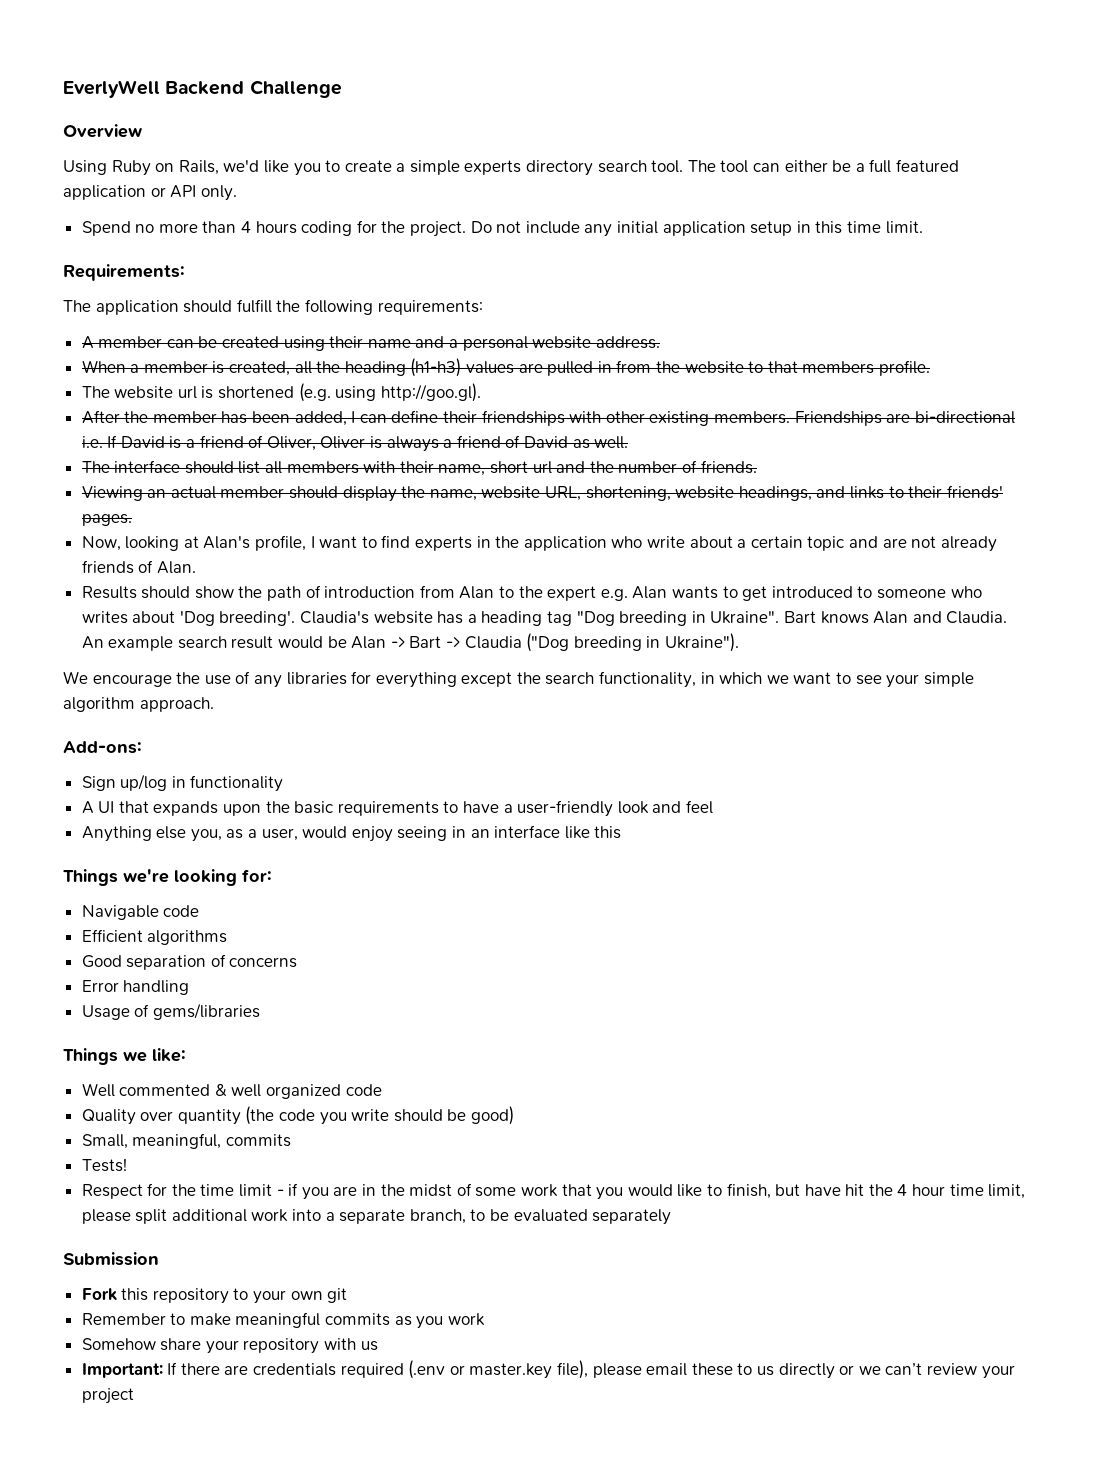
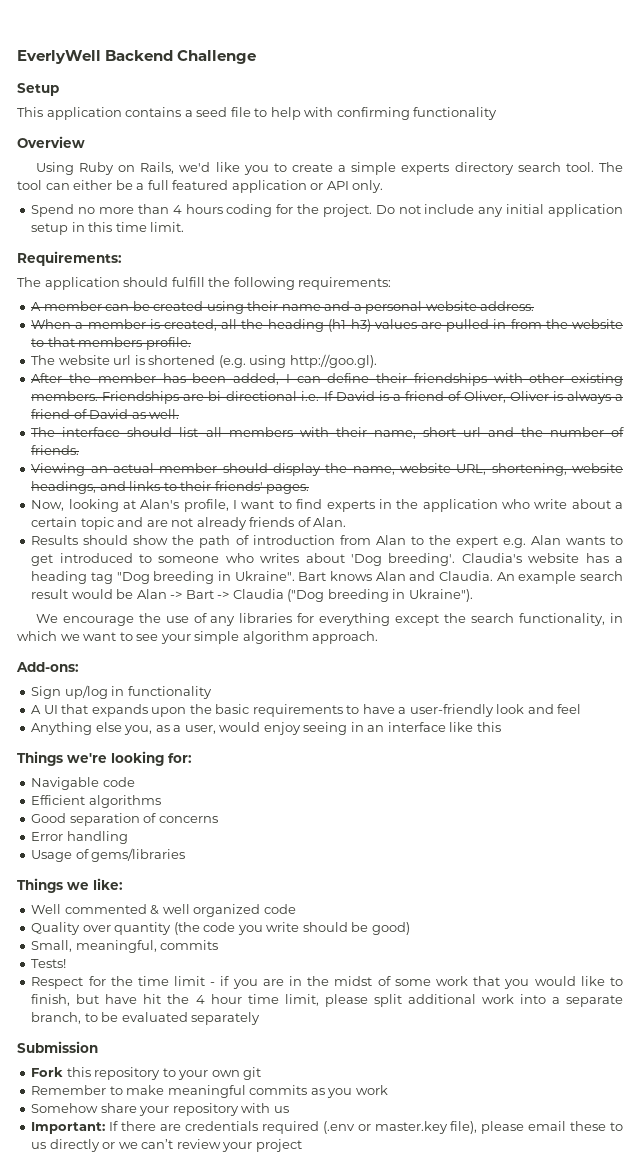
(342, 89) none -> [17,83,59,96] [17,107,498,120] // Setup // This application contains a seed file to help with confirming functionality

